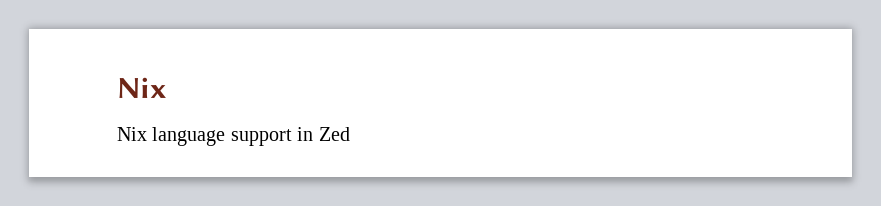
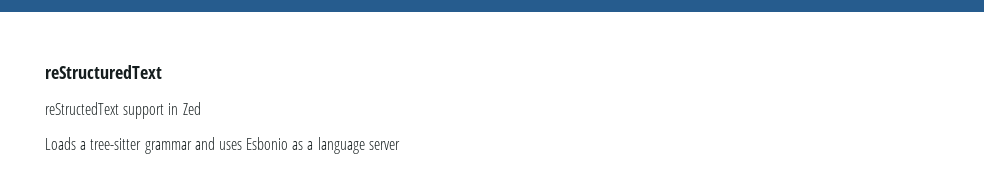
[117,77,167,98] [117,127,226,146] Nix // Nix language -> [45,65,162,79] [45,102,119,115] reStructuredText // reStructedText
(350, 134) none -> [45,137,400,154] // Loads a tree-sitter grammar and uses Esbonio as a language server

